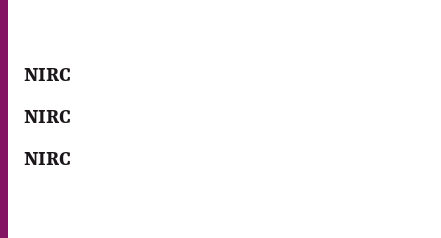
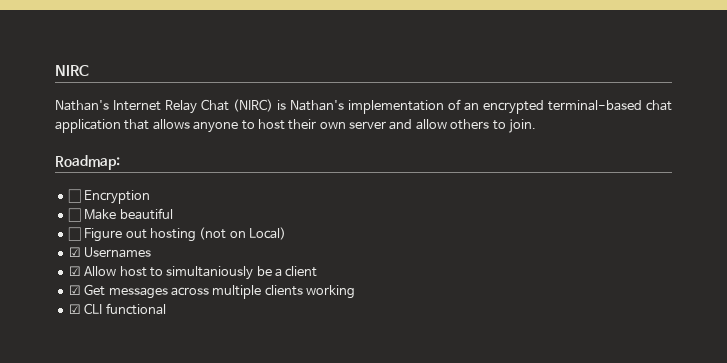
[24,68,71,81] [24,110,71,123] [24,152,71,165] NIRC // NIRC // NIRC -> [55,65,89,76] [55,99,672,114] [55,119,536,133] [55,155,120,170] [67,189,151,204] [67,208,173,222] [67,227,286,242] [68,247,152,258] [68,266,318,280] [68,284,355,299] [68,303,166,315] NIRC // Nathan's Internet Relay Chat (NIRC) is Nathan's implementation of an encrypted terminal-based chat application that allows anyone to host their own server and allow others to join. // Roadmap: // ☐ Encryption // ☐ Make beautiful // ☐ Figure out hosting (not on Local) // ☑ Usernames // ☑ Allow host to simultaniously be a client // ☑ Get messages across multiple clients working // ☑ CLI functional

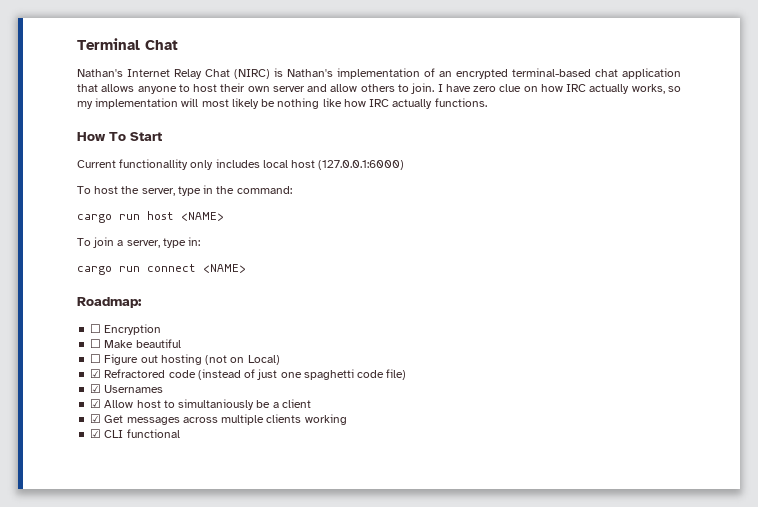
[55,65,89,76] NIRC -> [77,38,178,50] Terminal Chat
(536, 126) none -> [437,84,681,94] [77,98,487,109] [77,132,162,141] [77,159,405,170] [77,185,292,196] [77,211,224,223] [77,237,201,248] [77,264,246,275] I have zero clue on how IRC actually works, so my implementation will most likely be nothing like how IRC actually functions. // How To Start // Current functionallity only includes local host (127.0.0.1:6000) // To host the server, type in the command: // cargo run host <NAME> // To join a server, type in: // cargo run connect <NAME>
(286, 233) none -> [90,369,407,380] // ☑ Refractored code (instead of just one spaghetti code file)

